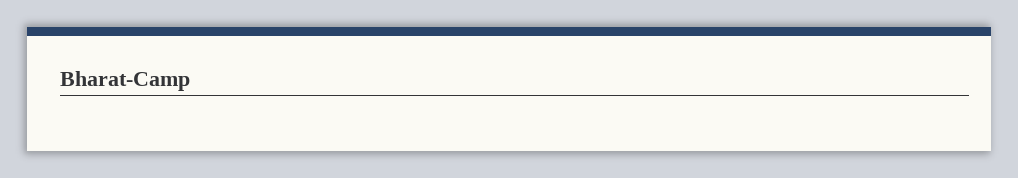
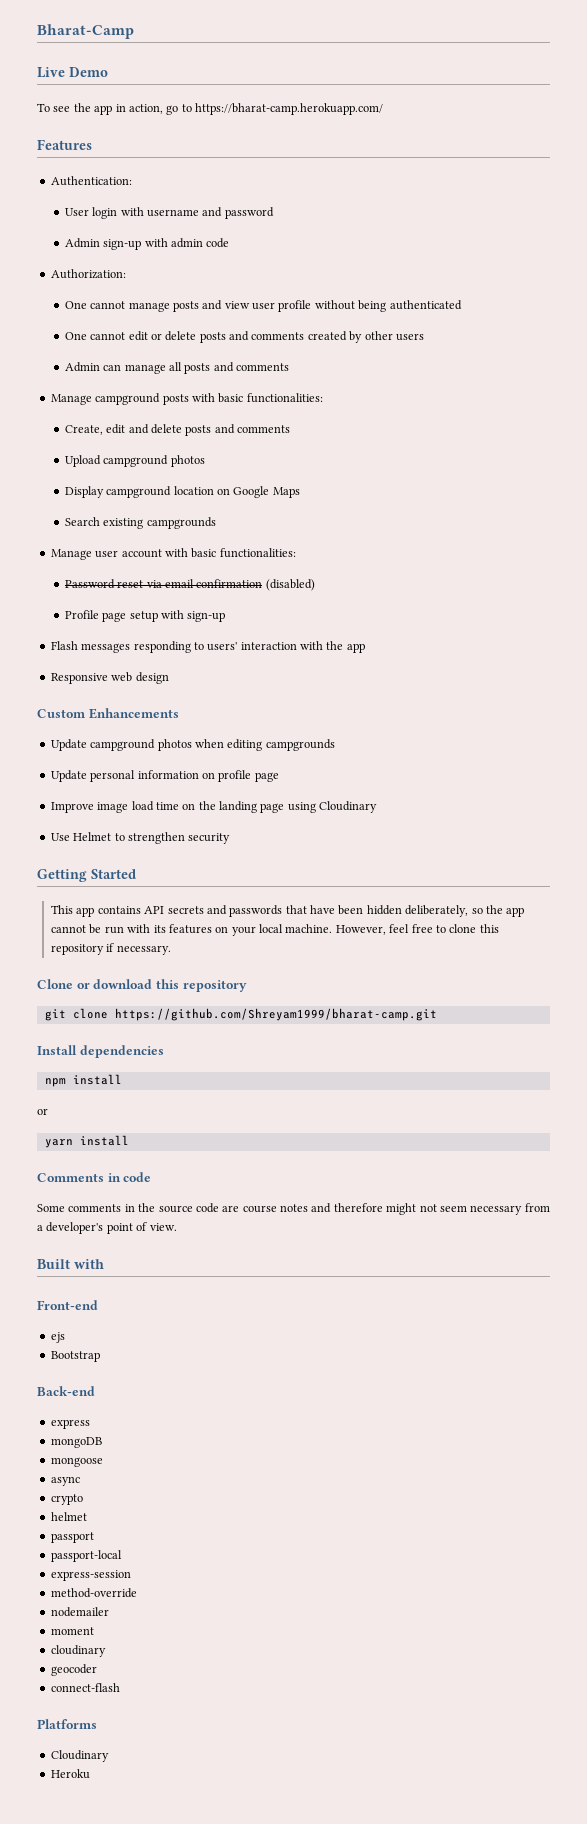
(190, 81) none -> [37,67,108,78] [37,103,383,115] [37,139,92,150] [50,176,132,186] [64,207,274,219] [64,238,230,250] [50,269,126,279] [64,300,462,312] [64,331,424,343] [64,362,290,374] [50,393,323,405] [64,424,291,436] [64,455,205,467] [64,486,300,498] [64,517,216,529] [50,548,296,560] [64,579,315,591] [64,610,226,622] [50,641,365,653] [50,672,169,684] [37,708,179,719] [50,739,335,751] [50,770,279,782] [50,801,378,813] [50,832,231,844] [37,869,136,882] [51,905,525,917] [51,924,499,936] [51,943,171,955] [37,979,247,992] [44,1008,437,1021] [37,1045,164,1058] [44,1074,122,1087] [37,1108,48,1115] [44,1135,129,1148] [37,1172,152,1182] [37,1203,550,1215] [37,1222,177,1234] [37,1259,104,1269] [37,1300,98,1310] [50,1332,65,1343] [50,1351,100,1362] [37,1386,95,1396] [50,1419,90,1429] [50,1437,102,1448] [50,1457,103,1467] [50,1476,80,1486] [50,1494,83,1505] [50,1512,87,1521] [50,1532,94,1543] [50,1550,122,1562] [50,1570,131,1581] [50,1588,137,1598] [50,1607,109,1617] [50,1627,94,1635] [50,1645,106,1657] [50,1664,97,1676] [50,1683,120,1692] [37,1719,97,1729] [50,1750,109,1762] [50,1769,90,1779] // Live Demo // To see the app in action, go to https://bharat-camp.herokuapp.com/ // Features // Authentication: // User login with username and password // Admin sign-up with admin code // Authorization: // One cannot manage posts and view user profile without being authenticated // One cannot edit or delete posts and comments created by other users // Admin can manage all posts and comments // Manage campground posts with basic functionalities: // Create, edit and delete posts and comments // Upload campground photos // Display campground location on Google Maps // Search existing campgrounds // Manage user account with basic functionalities: // Password reset via email confirmation (disabled) // Profile page setup with sign-up // Flash messages responding to users' interaction with the app // Responsive web design // Custom Enhancements // Update campground photos when editing campgrounds // Update personal information on profile page // Improve image load time on the landing page using Cloudinary // Use Helmet to strengthen security // Getting Started // This app contains API secrets and passwords that have been hidden deliberately, so the app cannot be run with its features on your local machine. However, feel free to clone this repository if necessary. // Clone or download this repository // git clone https://github.com/Shreyam1999/bharat-camp.git // Install dependencies // npm install // or // yarn install // Comments in code // Some comments in the source code are course notes and therefore might not seem necessary from a developer's point of view. // Built with // Front-end // ejs // Bootstrap // Back-end // express // mongoDB // mongoose // async // crypto // helmet // passport // passport-local // express-session // method-override // nodemailer // moment // cloudinary // geocoder // connect-flash // Platforms // Cloudinary // Heroku

